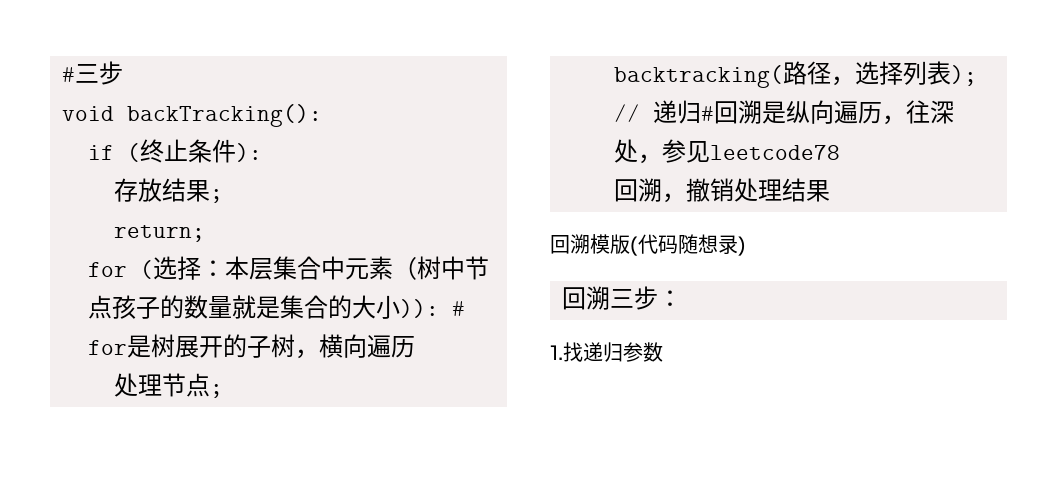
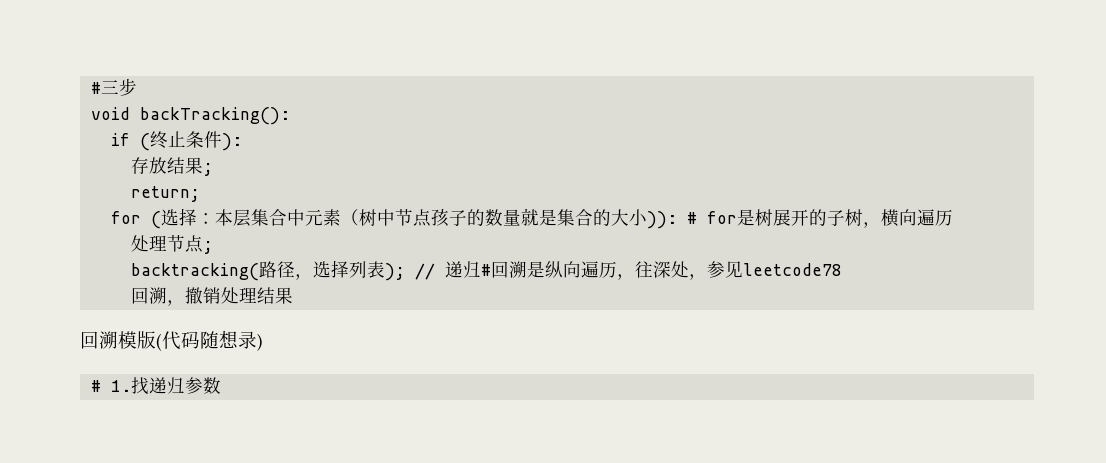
[562,286,682,310] 回溯三步： // -> [91,380,102,392] #

